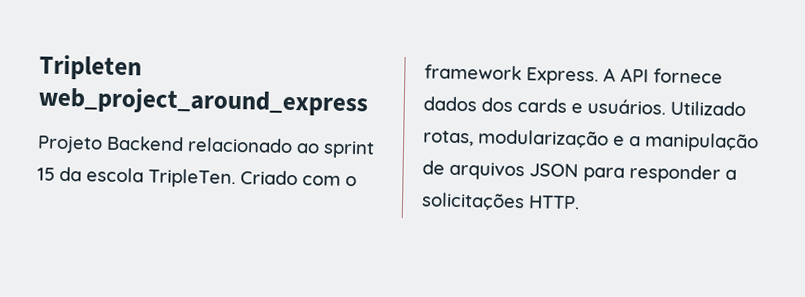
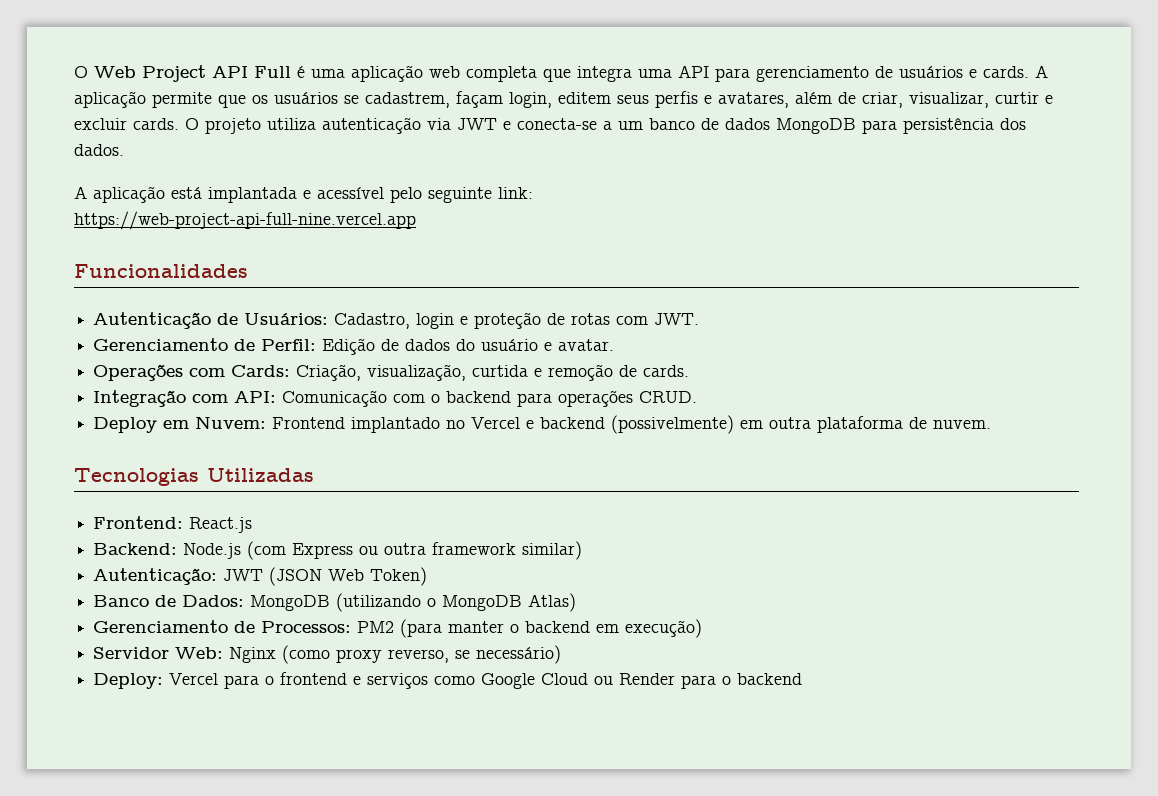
[39,54,142,81] [38,86,368,117] [37,135,375,159] [37,166,357,189] [424,64,723,86] [423,96,746,117] [423,129,759,153] [422,160,737,184] [421,192,580,212] Tripleten web_project_around_express // Projeto Backend relacionado ao sprint 15 da escola TripleTen. Criado com o framework Express. A API fornece dados dos cards e usuários. Utilizado rotas, modularização e a manipulação de arquivos JSON para responder a solicitações HTTP. -> [74,65,1048,82] [74,91,1053,108] [74,117,1026,134] [74,144,124,156] [74,186,533,203] [74,211,416,230] [74,264,248,278] [93,312,700,329] [93,338,615,355] [93,364,690,381] [93,390,698,407] [93,415,992,434] [74,468,314,486] [93,516,253,533] [93,541,583,560] [93,567,428,586] [93,593,577,612] [93,619,703,638] [93,645,562,664] [93,672,803,689] O Web Project API Full é uma aplicação web completa que integra uma API para gerenciamento de usuários e cards. A aplicação permite que os usuários se cadastrem, façam login, editem seus perfis e avatares, além de criar, visualizar, curtir e excluir cards. O projeto utiliza autenticação via JWT e conecta-se a um banco de dados MongoDB para persistência dos dados. // A aplicação está implantada e acessível pelo seguinte link: // https://web-project-api-full-nine.vercel.app // Funcionalidades // Autenticação de Usuários: Cadastro, login e proteção de rotas com JWT. // Gerenciamento de Perfil: Edição de dados do usuário e avatar. // Operações com Cards: Criação, visualização, curtida e remoção de cards. // Integração com API: Comunicação com o backend para operações CRUD. // Deploy em Nuvem: Frontend implantado no Vercel e backend (possivelmente) em outra plataforma de nuvem. // Tecnologias Utilizadas // Frontend: React.js // Backend: Node.js (com Express ou outra framework similar) // Autenticação: JWT (JSON Web Token) // Banco de Dados: MongoDB (utilizando o MongoDB Atlas) // Gerenciamento de Processos: PM2 (para manter o backend em execução) // Servidor Web: Nginx (como proxy reverso, se necessário) // Deploy: Vercel para o frontend e serviços como Google Cloud ou Render para o backend

